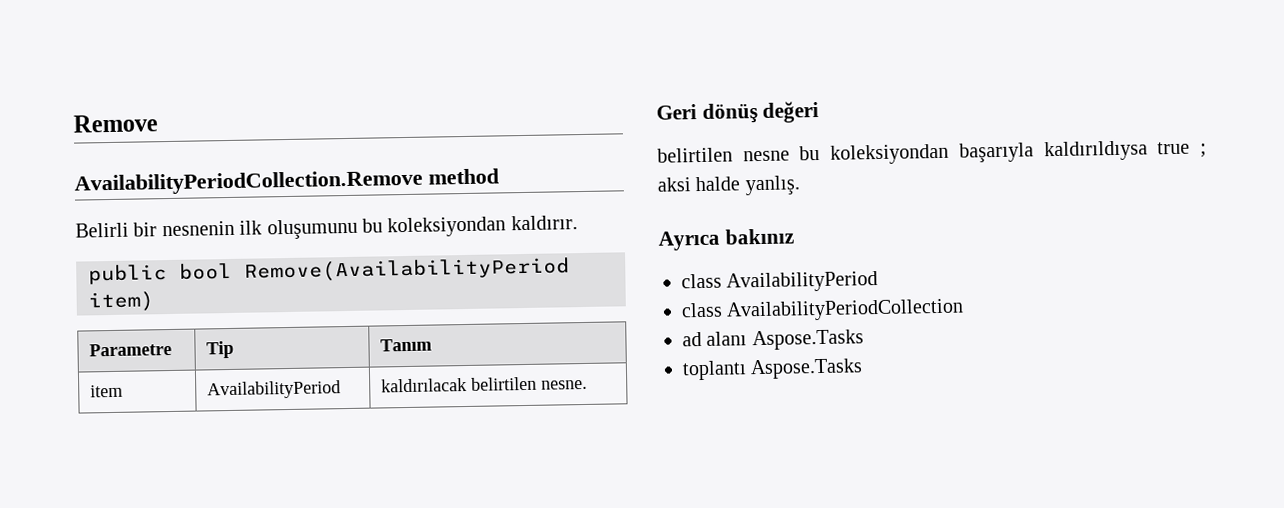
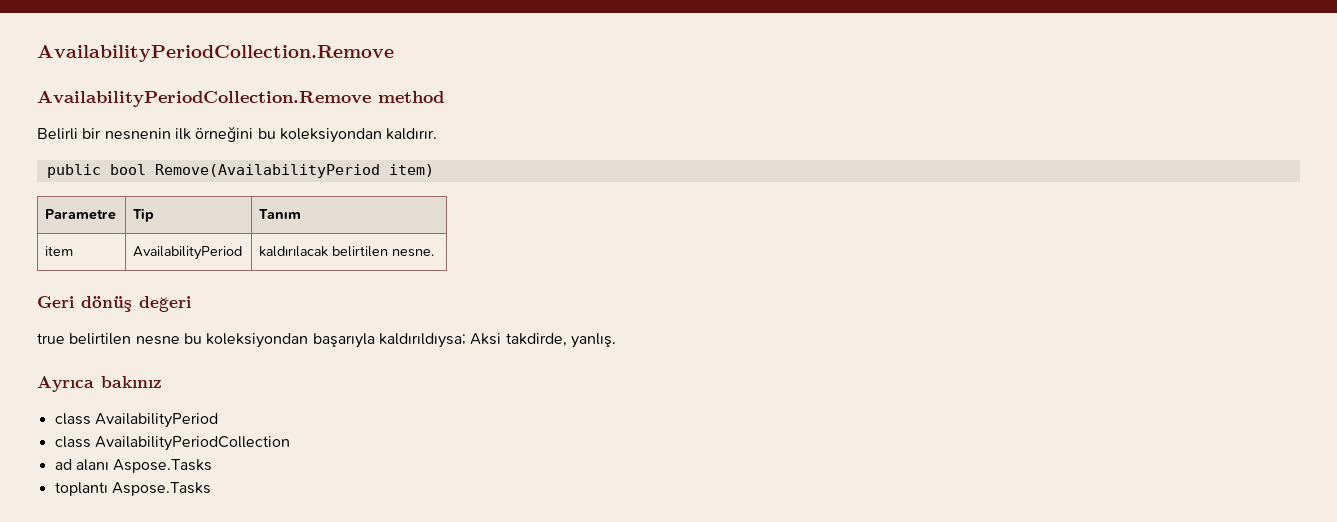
[73,114,158,133] Remove -> [37,45,394,62] AvailabilityPeriodCollection.Remove
[266,218,358,240] oluşumunu -> [195,126,254,142] örneğini
(820, 111) none -> [37,333,65,344] true
[1043,140,1207,162] [657,176,741,192] kaldırıldıysa true ; aksi halde -> [378,333,567,348] kaldırıldıysa; Aksi takdirde,

